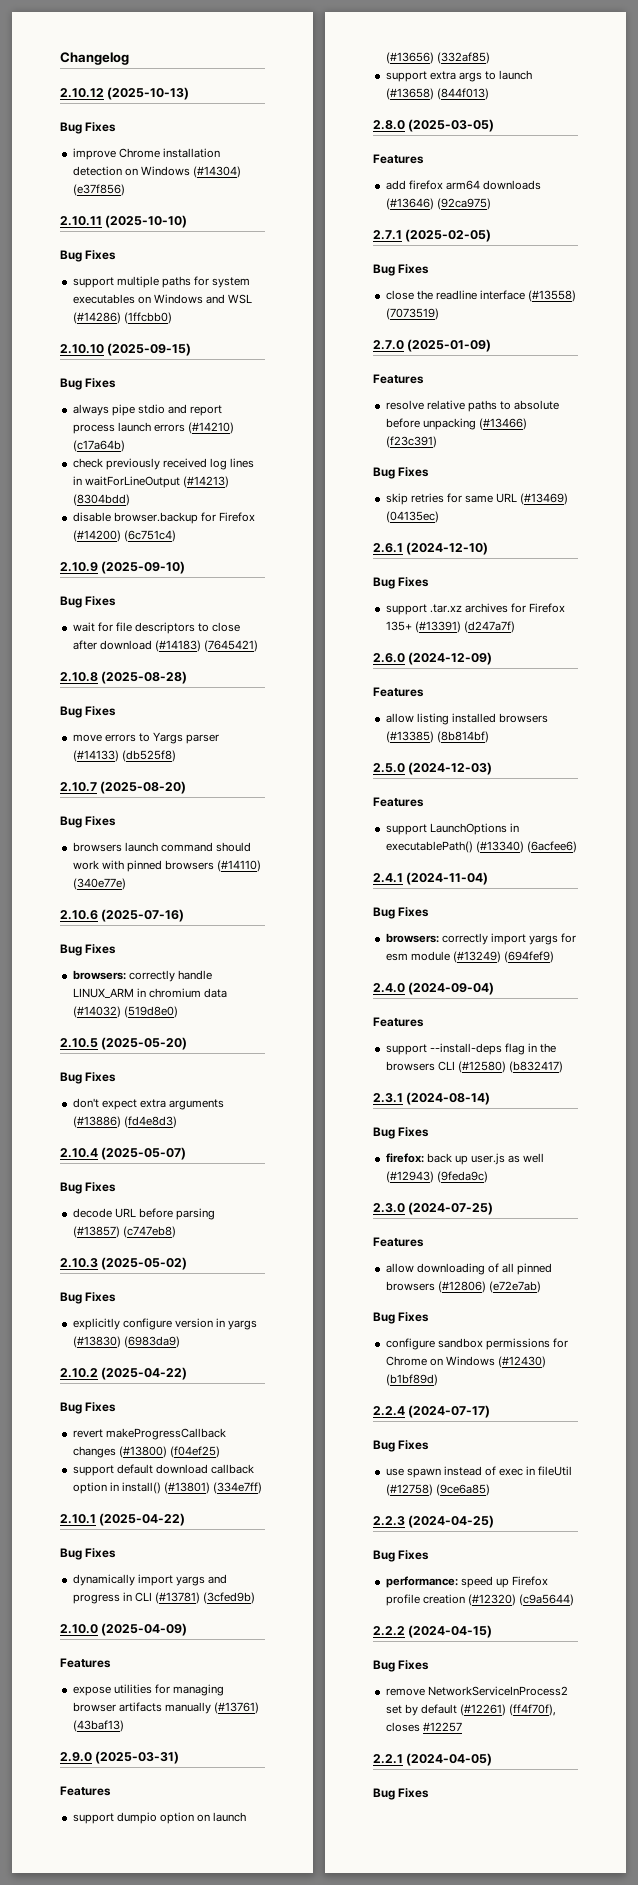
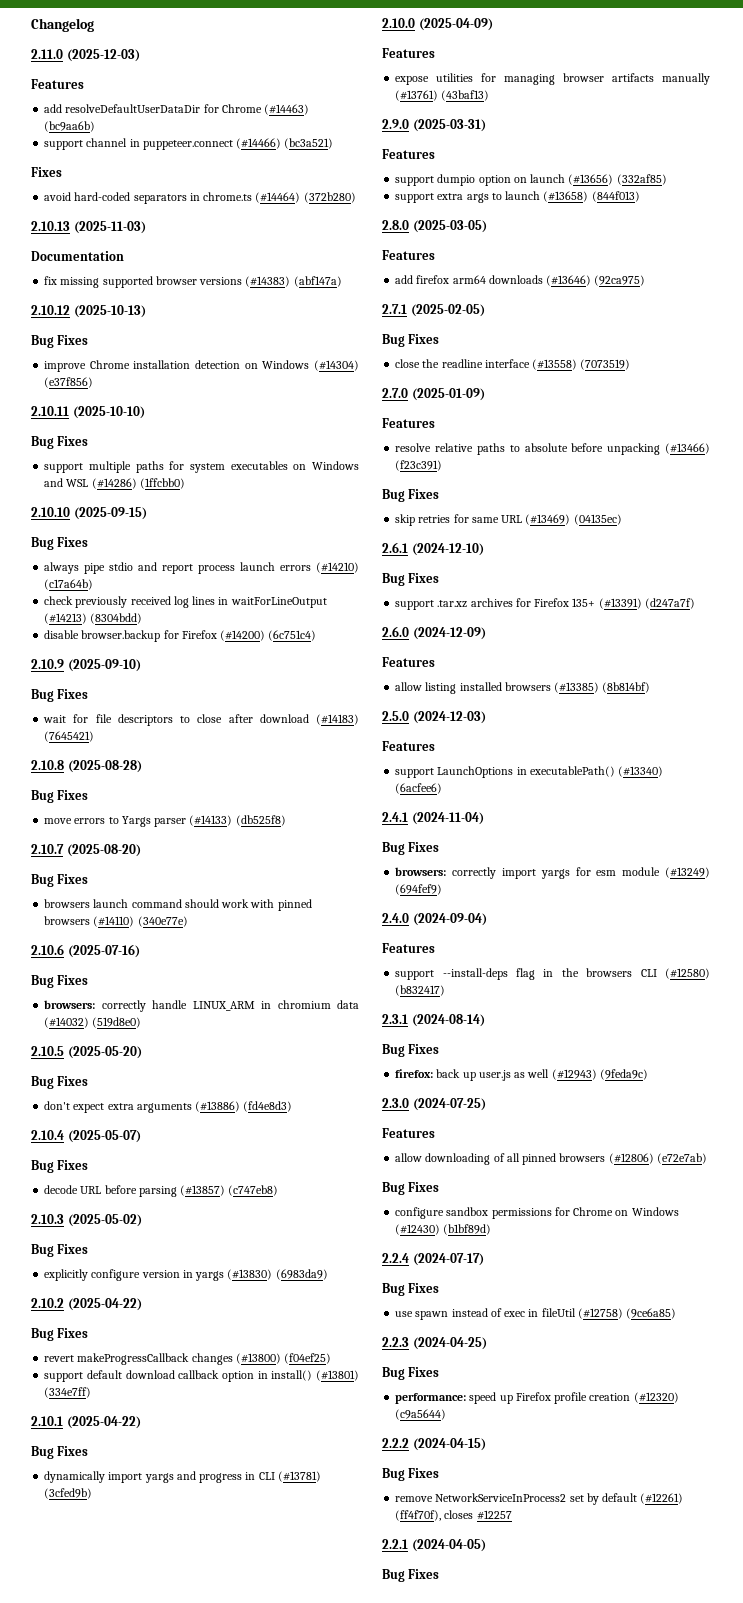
(129, 58) none -> [31,49,140,62] [31,79,84,89] [44,104,310,115] [44,121,96,132] [44,138,334,150] [31,167,62,177] [44,192,356,204] [31,221,146,234] [31,251,124,261] [44,276,342,288] // 2.11.0 (2025-12-03) // Features // add resolveDefaultUserDataDir for Chrome (#14463) (bc9aa6b) // support channel in puppeteer.connect (#14466) (bc3a521) // Fixes // avoid hard-coded separators in chrome.ts (#14464) (372b280) // 2.10.13 (2025-11-03) // Documentation // fix missing supported browser versions (#14383) (abf147a)

